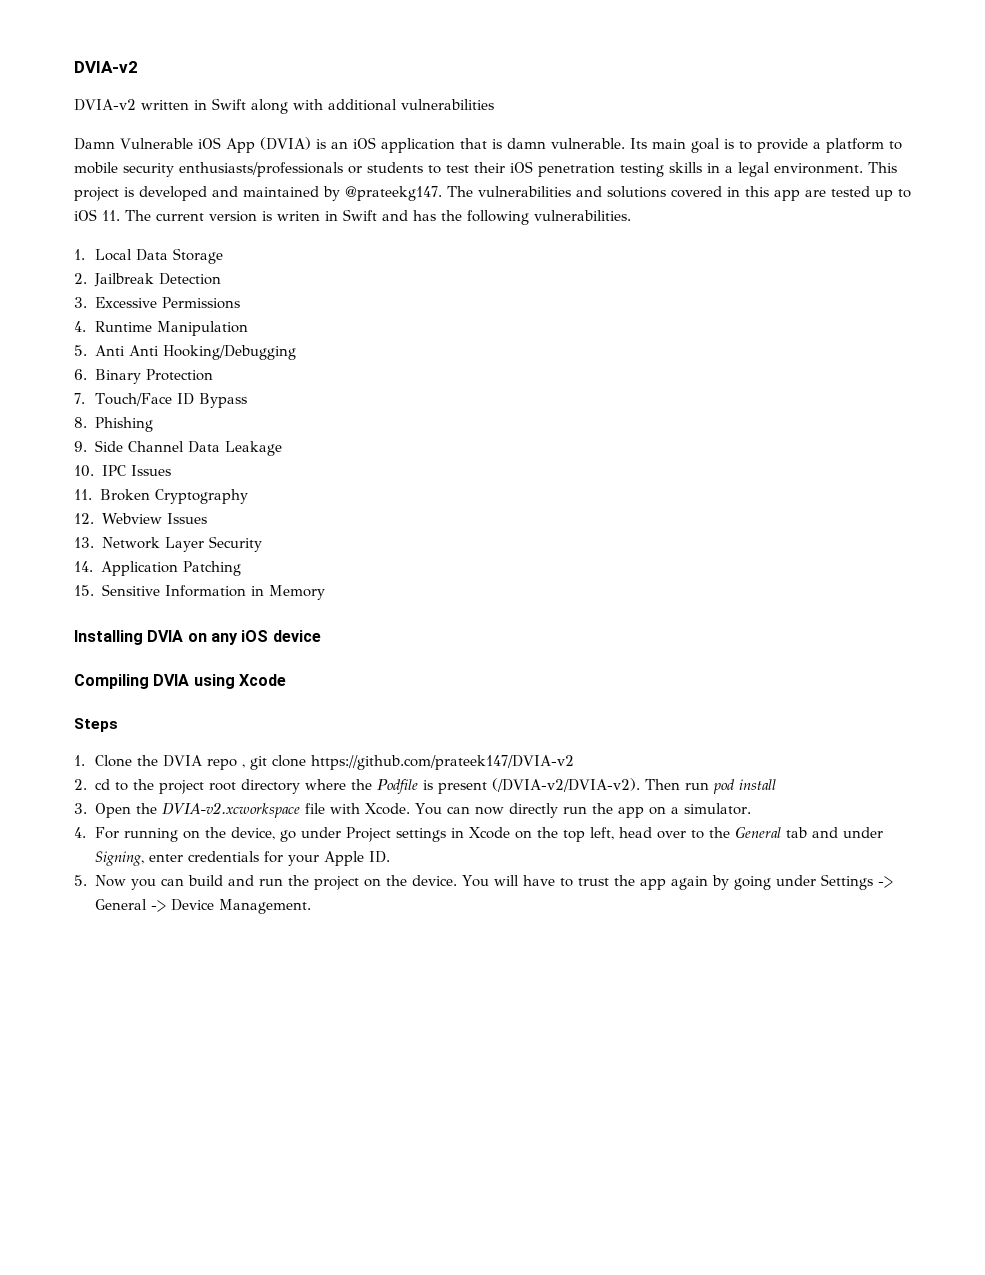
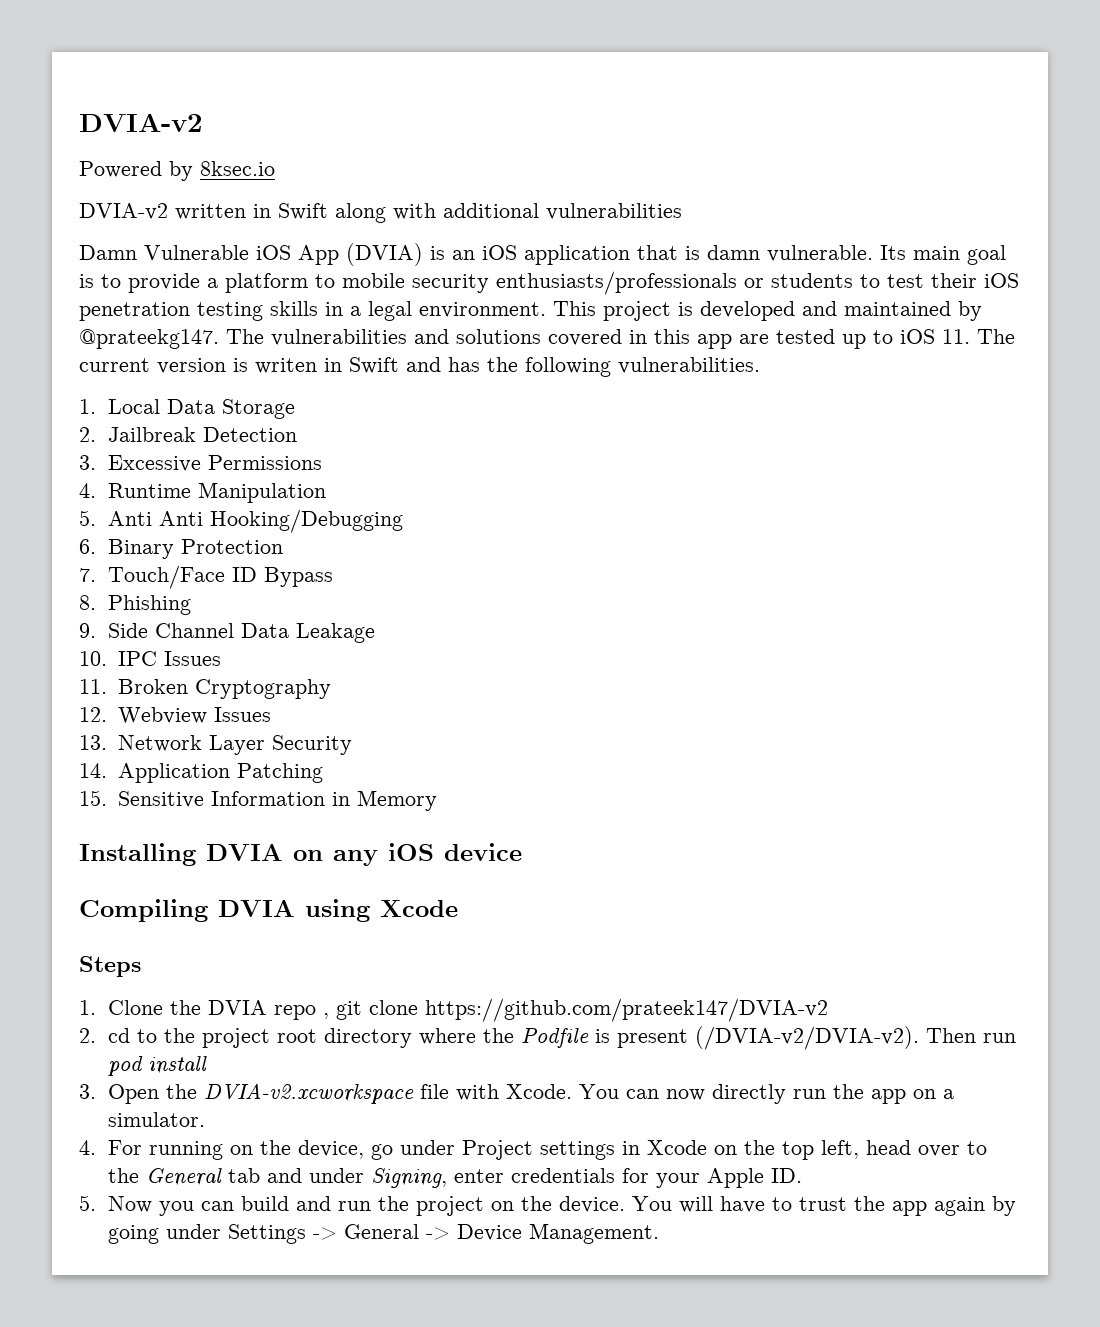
[74,61,138,73] DVIA-v2 -> [79,113,203,132] [79,161,275,181] DVIA-v2 // Powered by 8ksec.io

